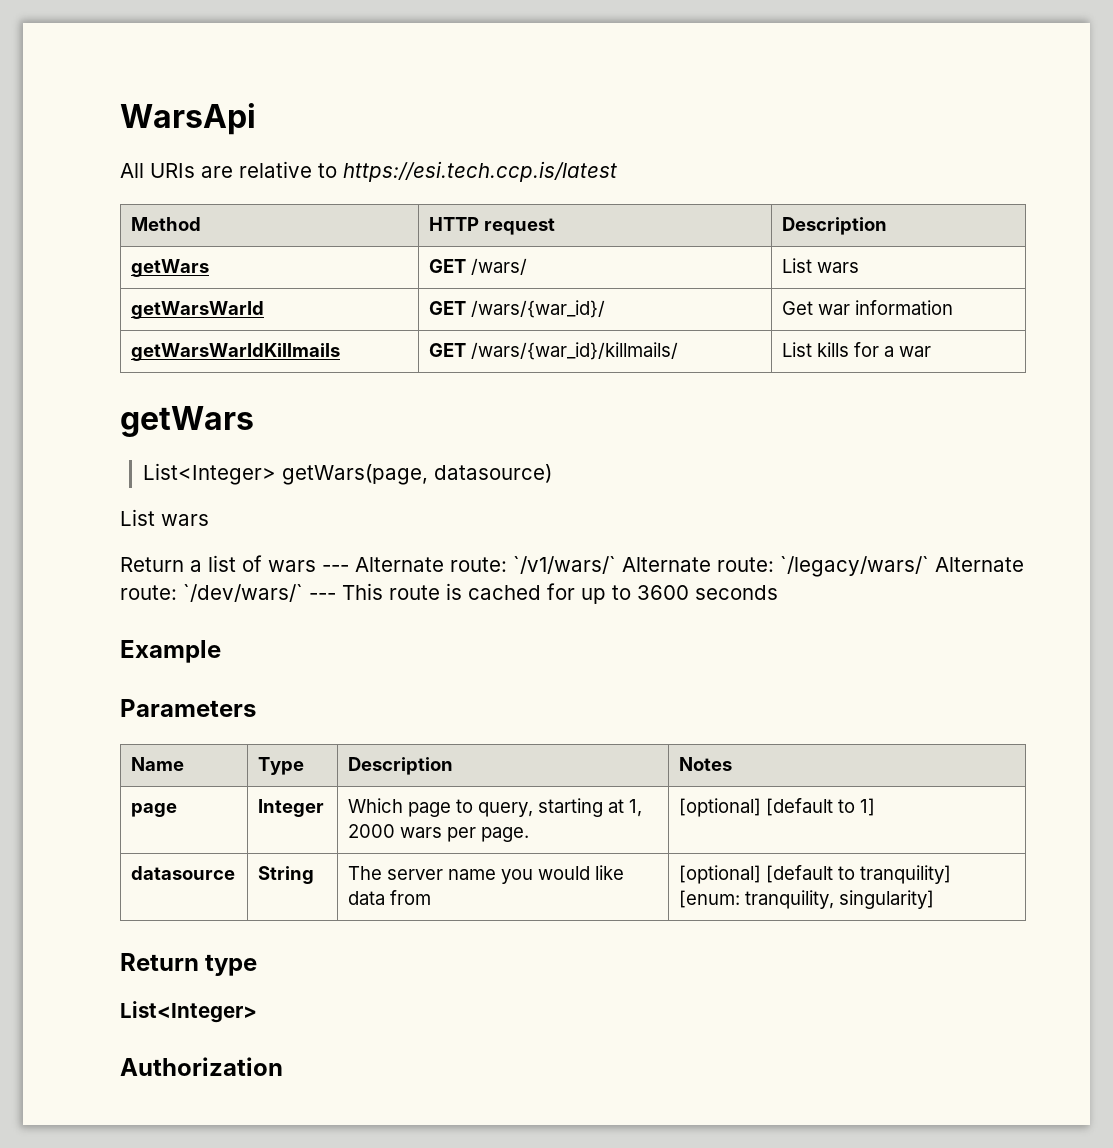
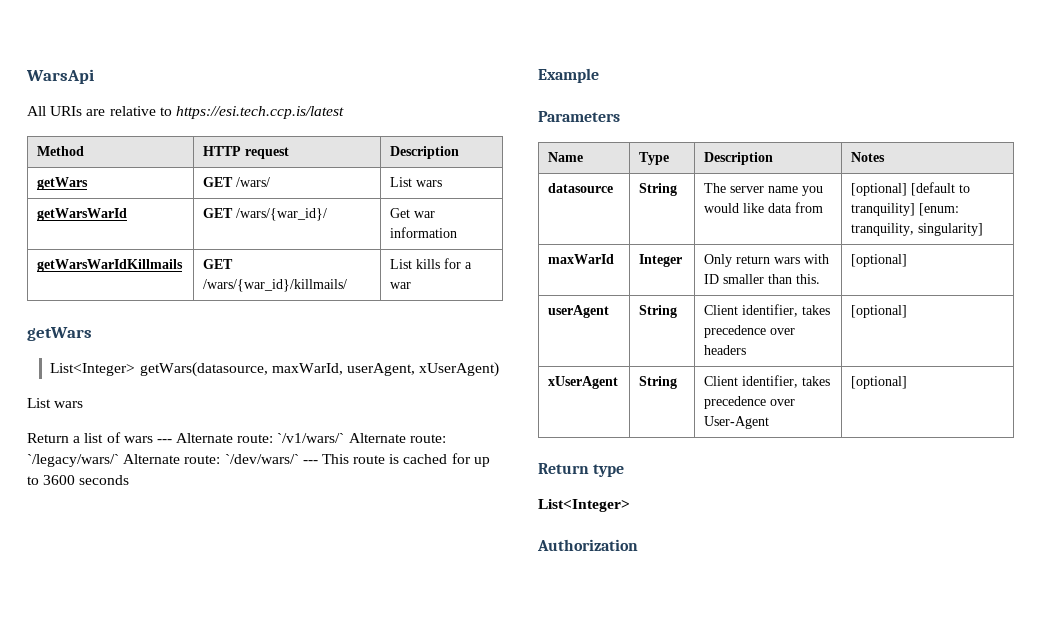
[281,464,552,485] getWars(page, datasource) -> [139,362,500,377] getWars(datasource, maxWarId, userAgent, xUserAgent)
[131,803,178,817] [258,799,325,817] [348,798,643,817] [348,824,530,842] [679,798,876,817] // page | Integer | Which page to query, starting at 1, 2000 wars per page. | [optional] [default to 1] -> (886, 157) none
(935, 899) none -> [548,254,615,264] [639,254,683,267] [704,254,830,267] [704,274,821,284] [851,254,908,267] [548,305,610,318] [639,305,678,318] [704,304,831,317] [704,325,796,338] [704,345,747,355] [851,305,908,318] [548,376,619,389] [639,376,678,389] [704,375,831,388] [704,396,796,409] [704,416,770,429] [851,376,908,389] // maxWarId | Integer | Only return wars with ID smaller than this. | [optional] // userAgent | String | Client identifier, takes precedence over headers | [optional] // xUserAgent | String | Client identifier, takes precedence over User-Agent | [optional]

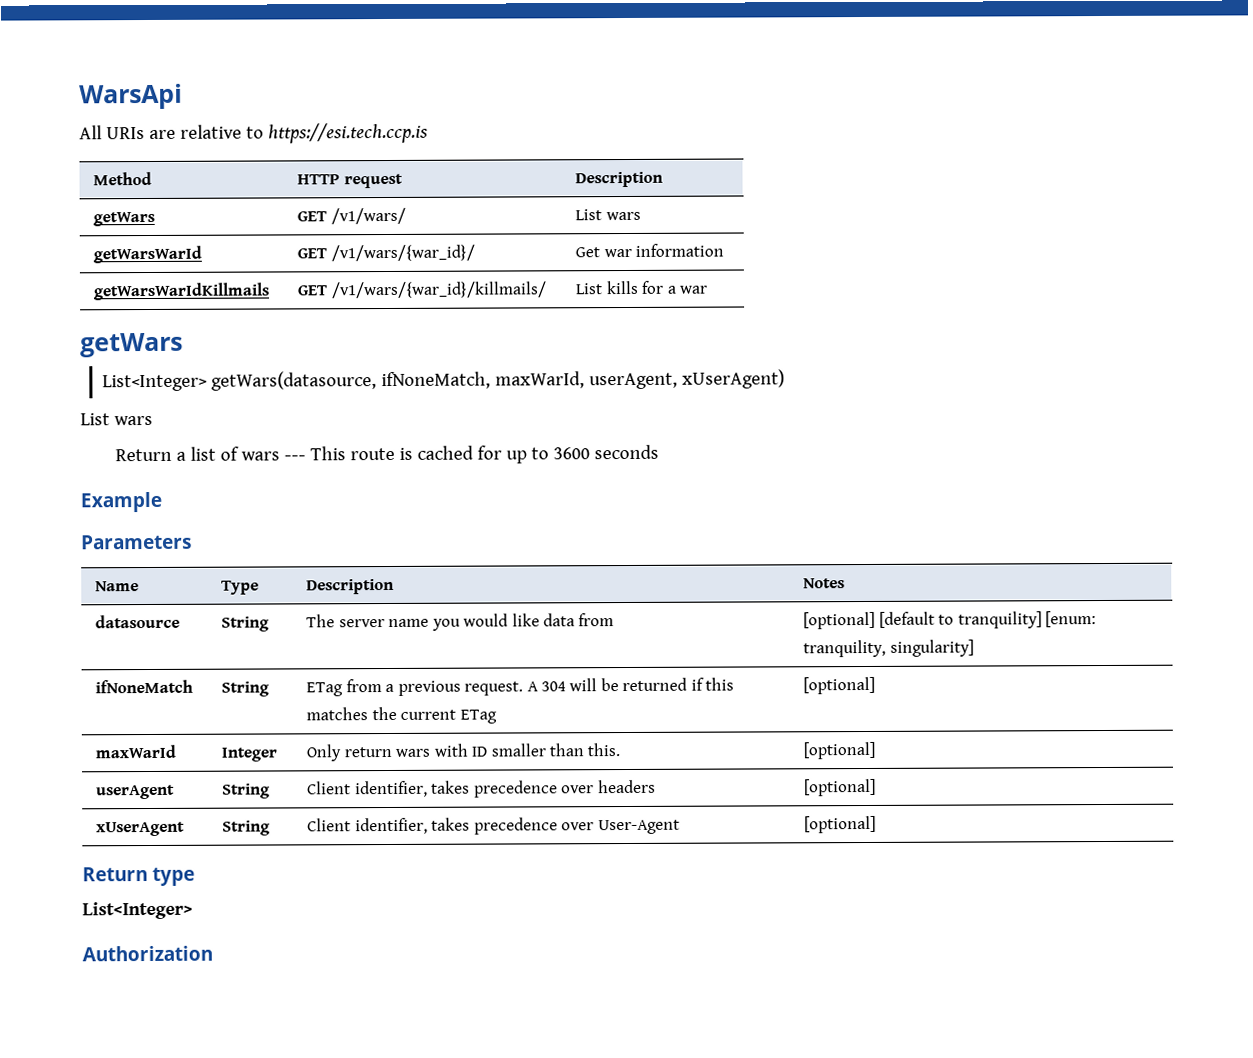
[175,106,344,119] https://esi.tech.ccp.is/latest -> [267,122,428,144] https://esi.tech.ccp.is
[236,177,271,187] /wars/ -> [330,207,406,225] /v1/wars/
[236,208,328,221] /wars/{war_id}/ -> [330,244,475,262] /v1/wars/{war_id}/
[203,279,348,292] /wars/{war_id}/killmails/ -> [330,281,547,299] /v1/wars/{war_id}/killmails/
(268, 369) none -> [381,371,492,390] ifNoneMatch,
[176,433,446,443] [27,454,318,467] Alternate route: `/v1/wars/` Alternate route: `/legacy/wars/` Alternate route: `/dev/wars/` --- -> (306, 458) none
(984, 229) none -> [95,679,194,694] [221,681,270,697] [306,677,735,697] [306,706,497,724] [803,676,876,695] // ifNoneMatch | String | ETag from a previous request. A 304 will be returned if this matches the current ETag | [optional]

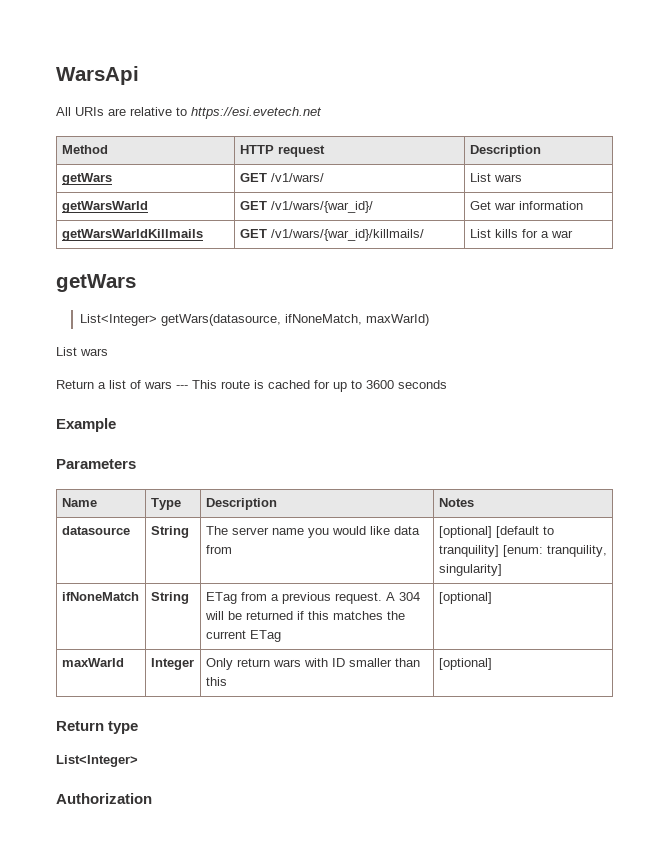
[267,122,428,144] https://esi.tech.ccp.is -> [191,107,322,119] https://esi.evetech.net
[495,369,786,390] maxWarId, userAgent, xUserAgent) -> [366,314,430,326] maxWarId)
[587,743,621,757] [803,741,876,760] [96,784,176,800] [222,783,271,799] [307,779,656,798] [804,778,877,797] [96,821,186,837] [222,820,271,836] [307,817,680,835] this. | [optional] // userAgent | String | Client identifier, takes precedence over headers | [optional] // xUserAgent | String | Client identifier, takes precedence over User-Agent -> [205,677,227,686] this

